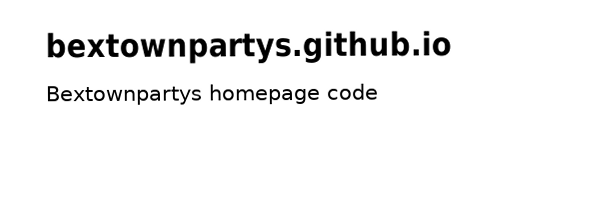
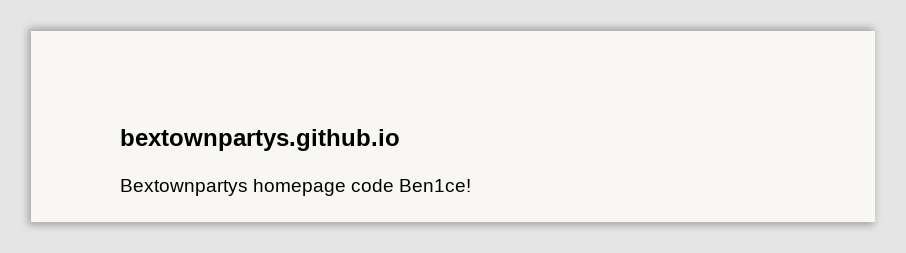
(378, 91) none -> [399,179,472,192] Ben1ce!

